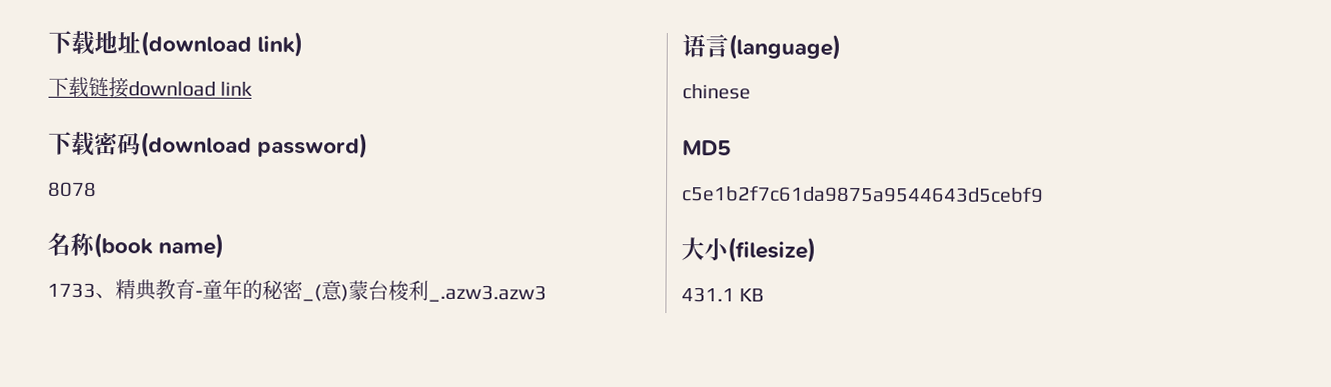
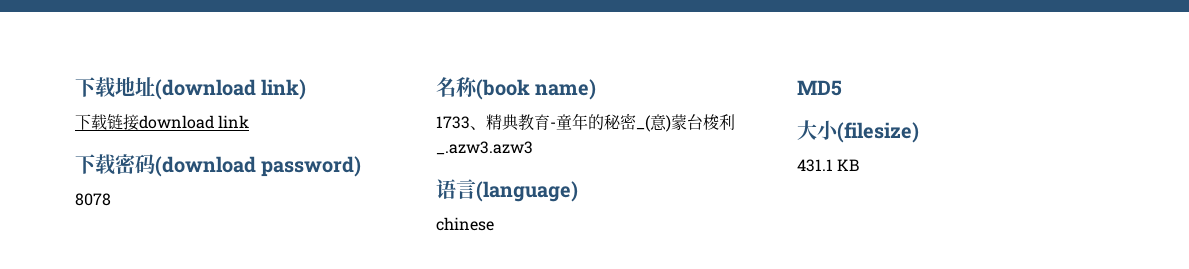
[681,185,1044,203] // c5e1b2f7c61da9875a9544643d5cebf9 -> (842, 88) none

